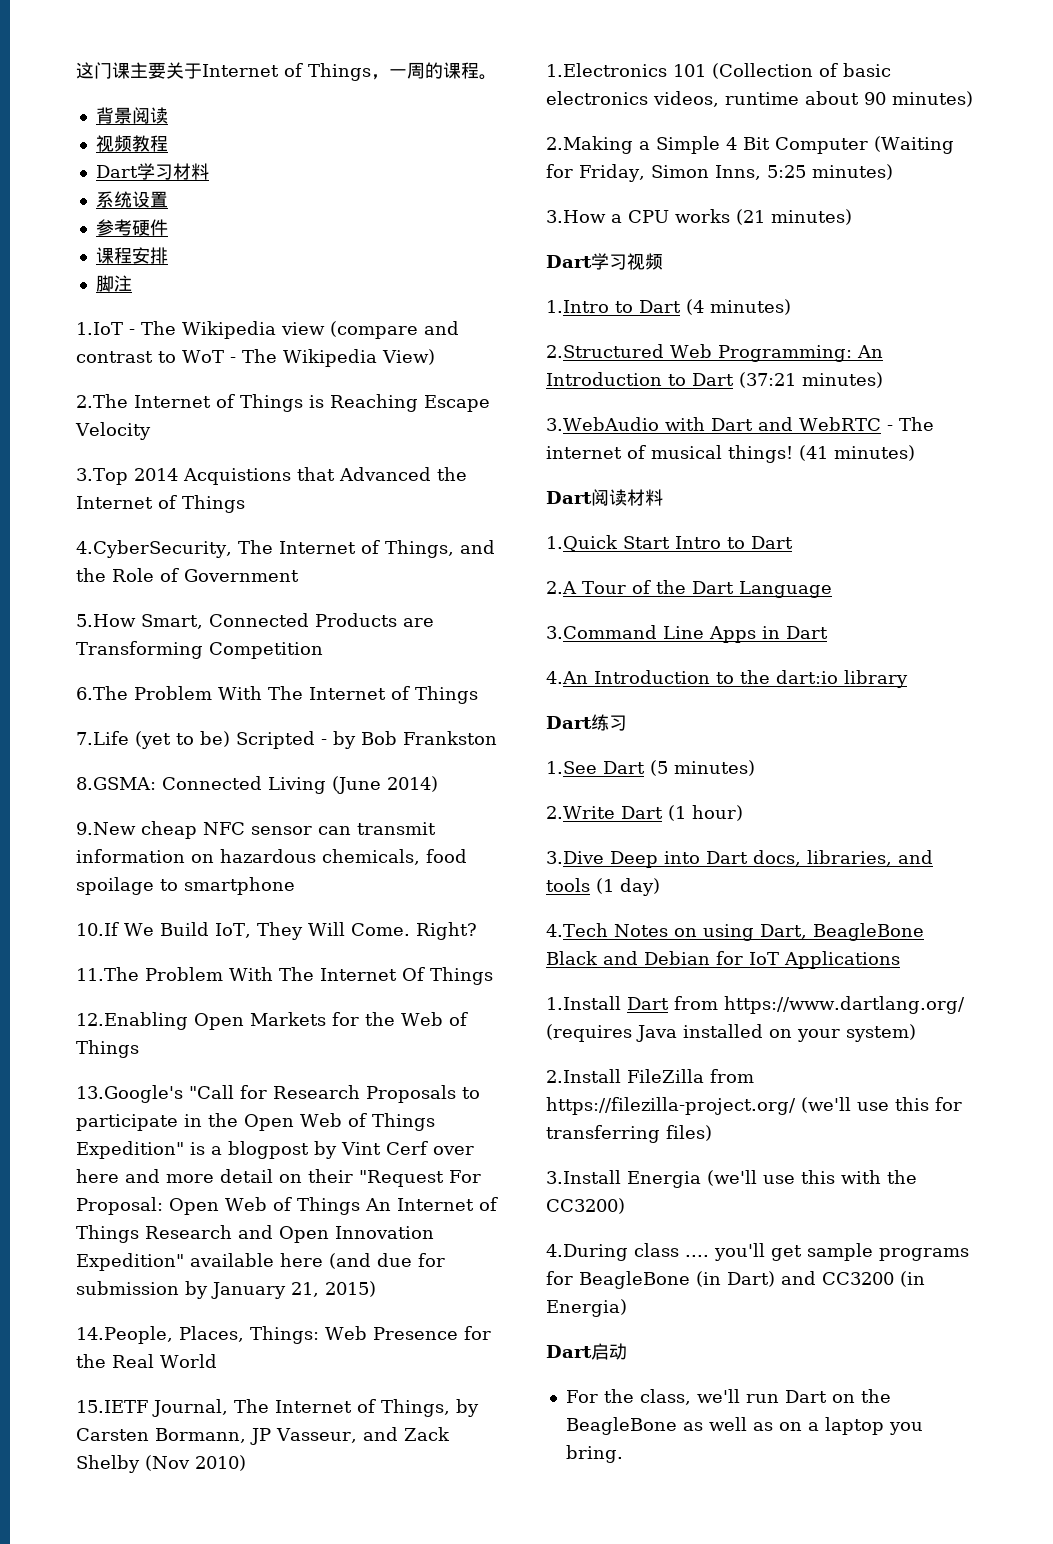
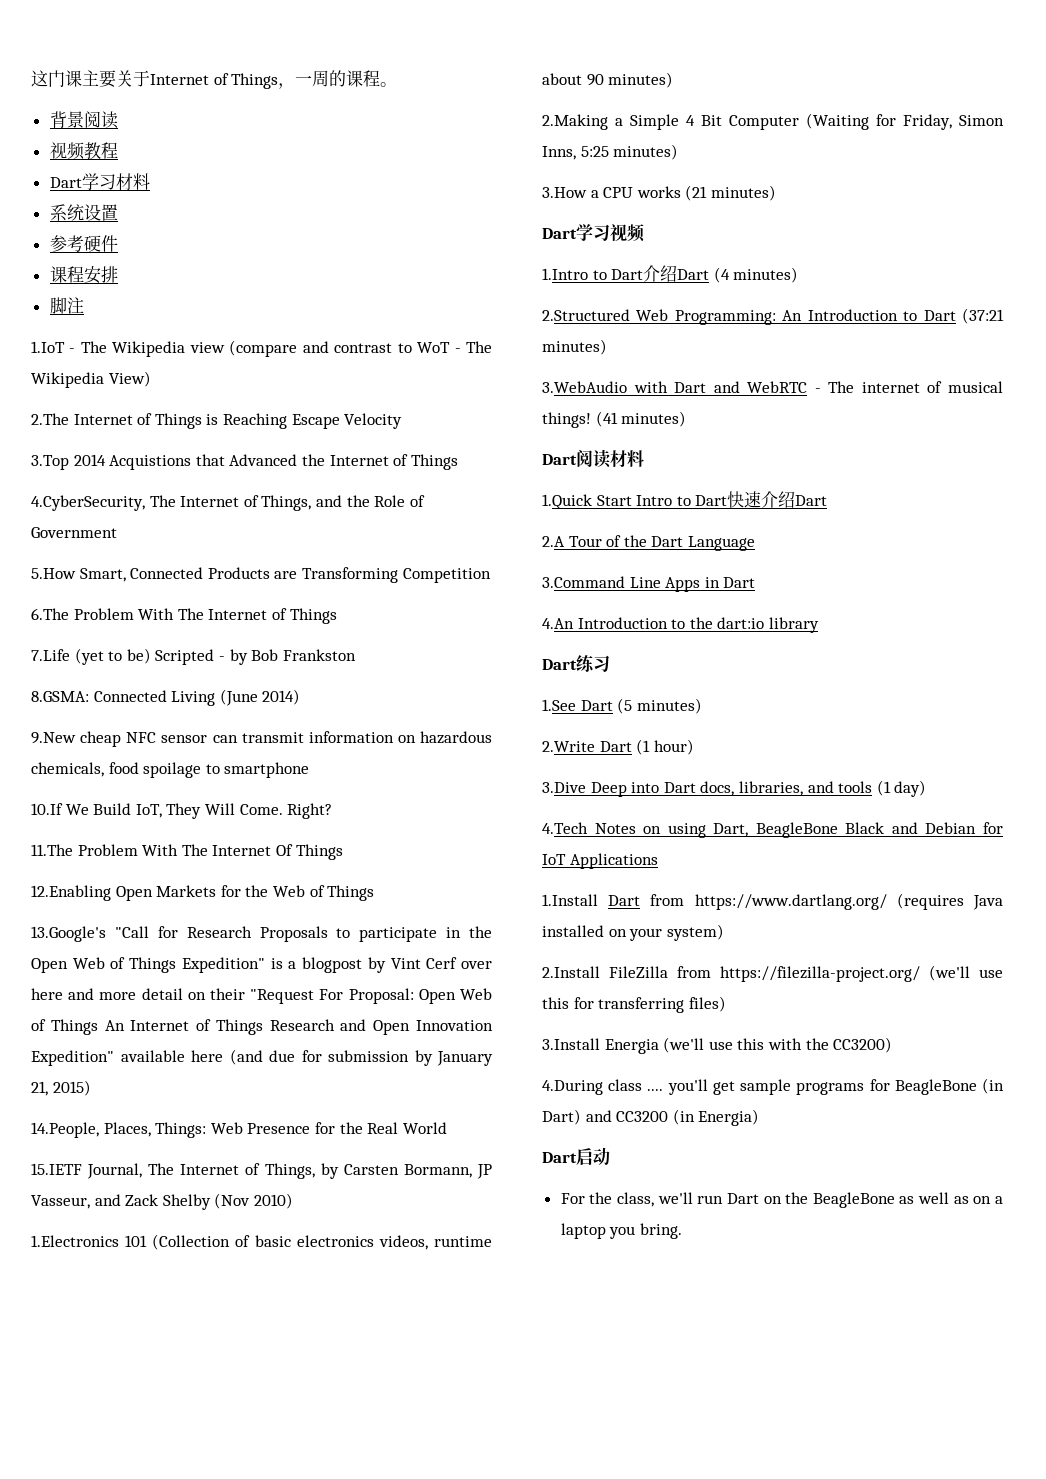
(681, 306) none -> [643,265,710,282] 介绍Dart
(793, 542) none -> [727,491,828,508] 快速介绍Dart

